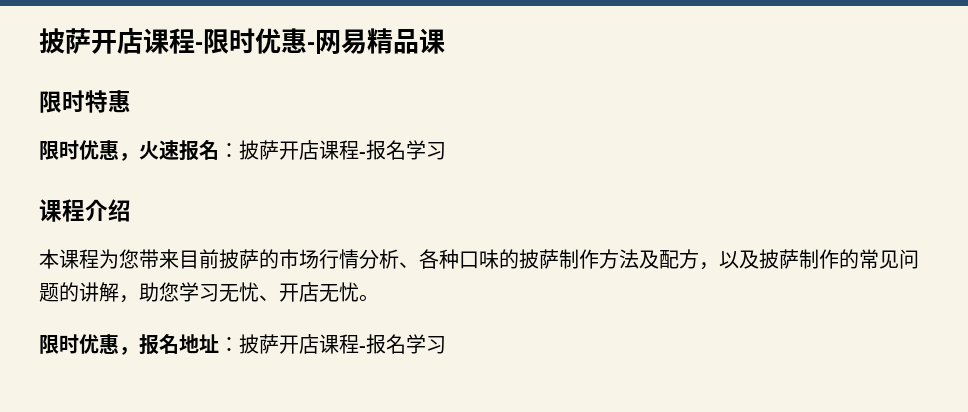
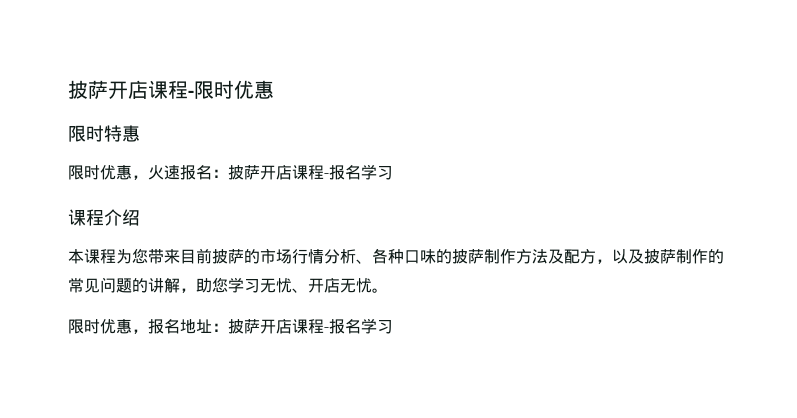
[307,28,445,54] -网易精品课 -> (274, 89) none

